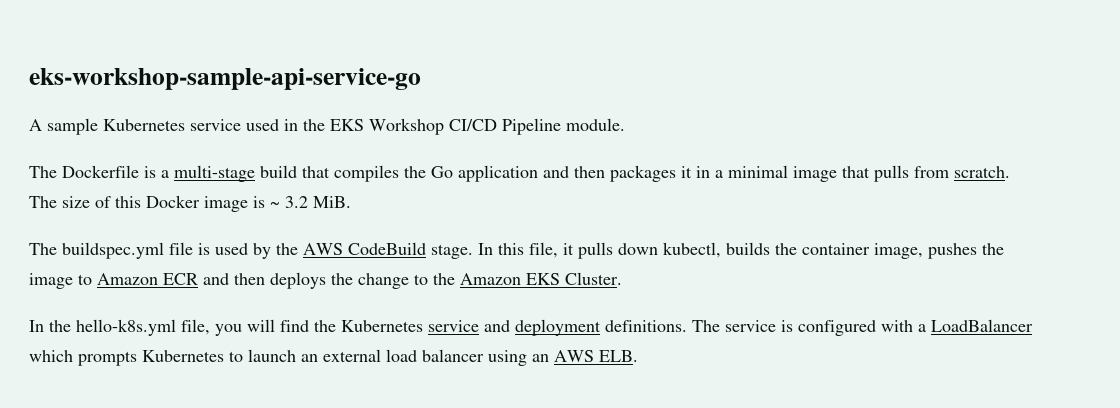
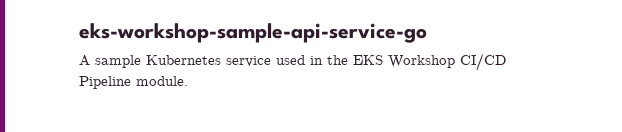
[29,165,1010,182] [29,195,351,212] [29,242,1004,259] [29,272,622,289] [29,319,1033,336] [29,349,638,366] // The Dockerfile is a multi-stage build that compiles the Go application and then packages it in a minimal image that pulls from scratch. The size of this Docker image is ~ 3.2 MiB. // The buildspec.yml file is used by the AWS CodeBuild stage. In this file, it pulls down kubectl, builds the container image, pushes the image to Amazon ECR and then deploys the change to the Amazon EKS Cluster. // In the hello-k8s.yml file, you will find the Kubernetes service and deployment definitions. The service is configured with a LoadBalancer which prompts Kubernetes to launch an external load balancer using an AWS ELB. -> (188, 81) none

